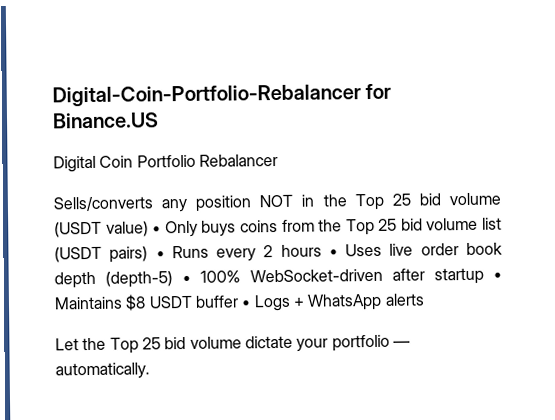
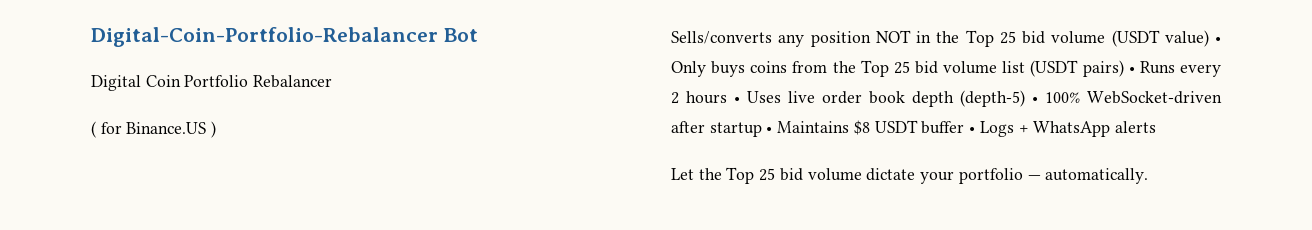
[365,83,392,100] [52,112,159,129] for Binance.US -> [443,28,478,42] Bot
(278, 160) none -> [91,121,217,138] // ( for Binance.US )

